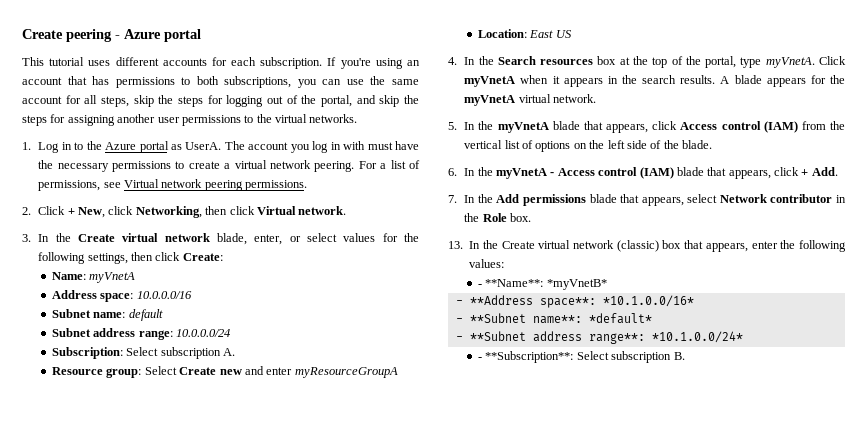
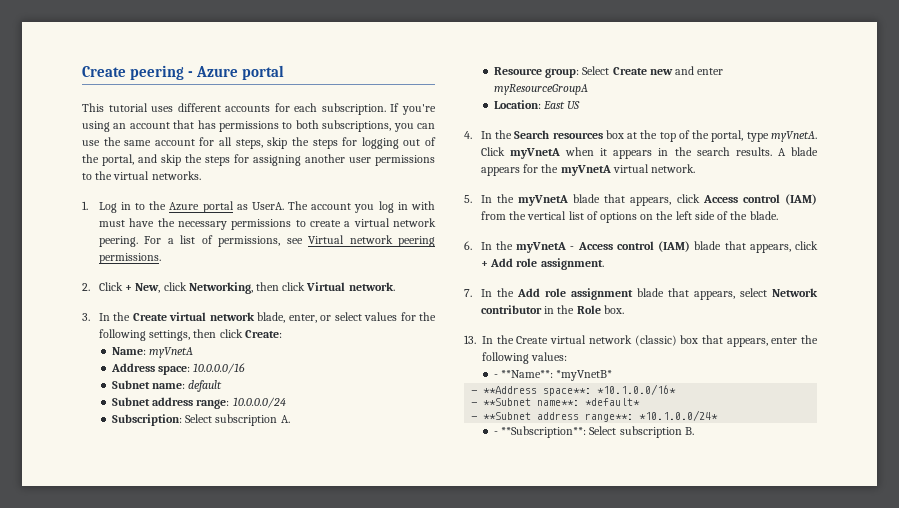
[811,167,838,176] Add. -> [490,258,604,270] Add role assignment.
[522,194,586,206] permissions -> [544,288,633,300] role assignment

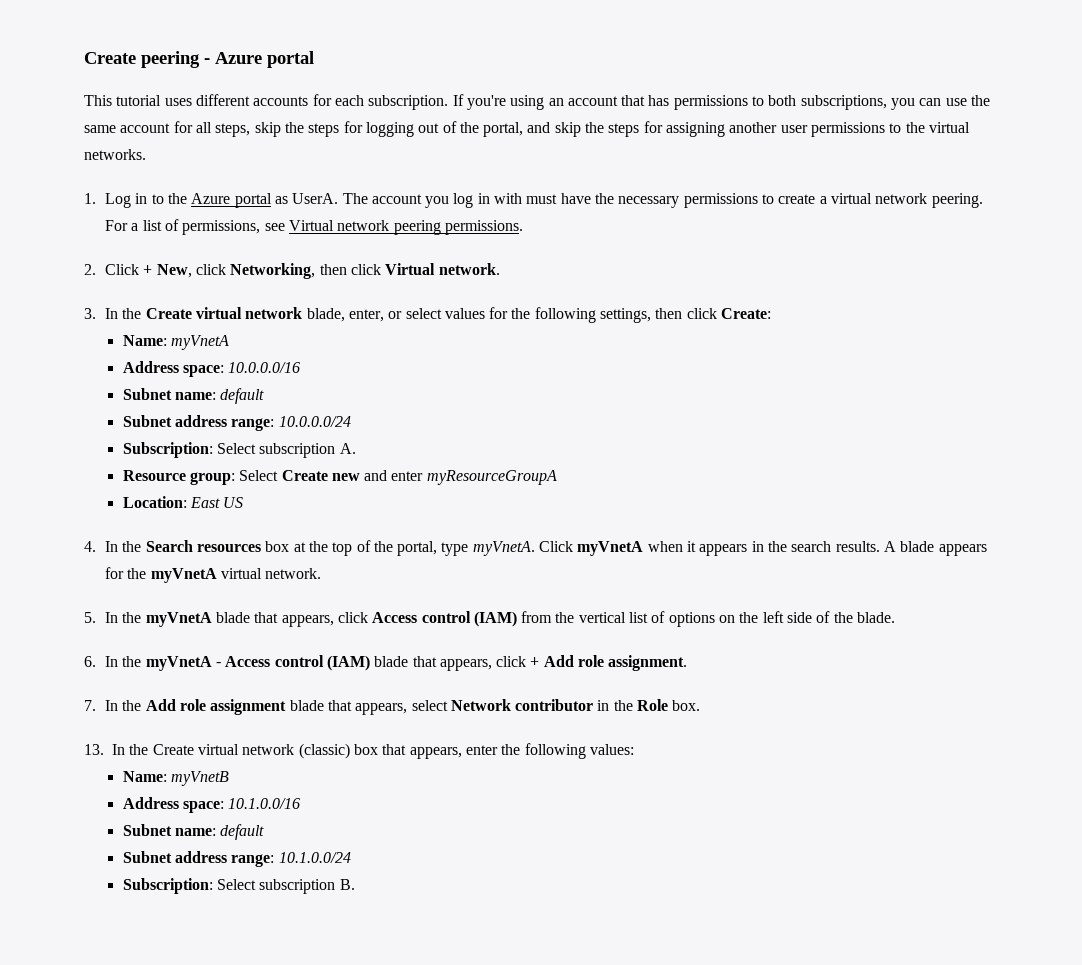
[493,370,613,381] [471,384,677,396] [471,398,641,406] [471,410,719,422] [493,426,587,438] - **Name**: *myVnetB* // - **Address space**: *10.1.0.0/16* // - **Subnet name**: *default* // - **Subnet address range**: *10.1.0.0/24* // - **Subscription**: -> [122,771,229,786] [122,797,301,813] [122,824,265,840] [122,851,351,867] [122,878,213,894] Name: myVnetB // Address space: 10.1.0.0/16 // Subnet name: default // Subnet address range: 10.1.0.0/24 // Subscription:

